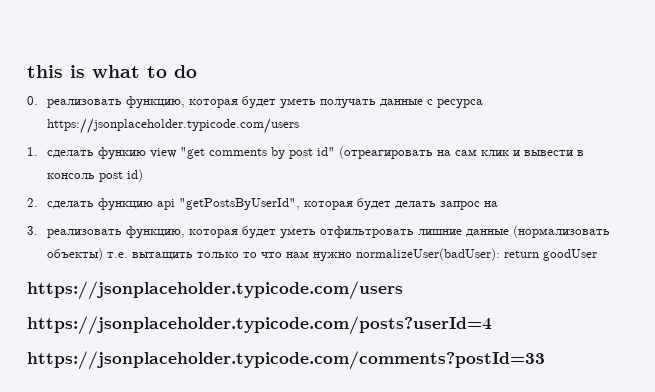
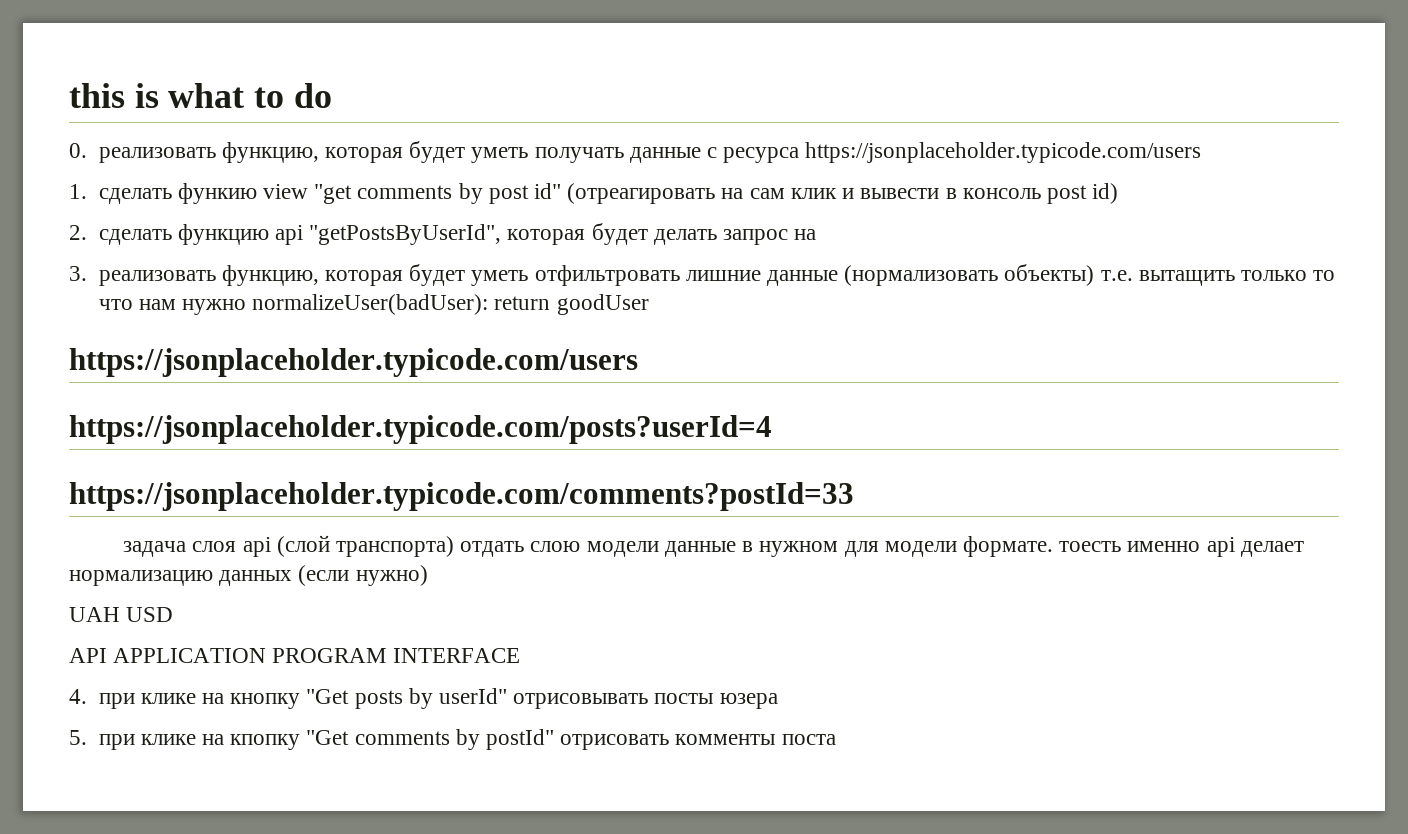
(545, 360) none -> [123,535,1304,557] [69,565,428,586] [69,607,174,622] [69,648,520,663] [69,688,778,709] [69,729,836,750] // задача слоя api (слой транспорта) отдать слою модели данные в нужном для модели формате. тоесть именно api делает нормализацию данных (если нужно) // UAH USD // API APPLICATION PROGRAM INTERFACE // 4. при клике на кнопку "Get posts by userId" отрисовывать посты юзера // 5. при клике на кпопку "Get comments by postId" отрисовать комменты поста

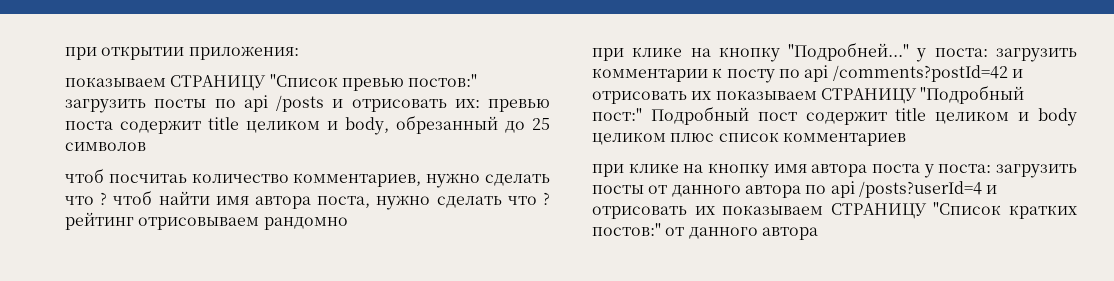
[69,83,332,108] [69,141,1202,163] [69,183,1119,204] [69,223,817,245] [69,264,1336,286] [98,294,649,315] [69,348,638,377] [69,415,772,444] [69,482,854,511] [123,535,1304,557] [69,565,428,586] [69,607,174,622] [69,648,520,663] [69,688,778,709] [69,729,836,750] this is what to do // 0. реализовать функцию, которая будет уметь получать данные с ресурса https://jsonplaceholder.typicode.com/users // 1. сделать функию view "get comments by post id" (отреагировать на сам клик и вывести в консоль post id) // 2. сделать функцию api "getPostsByUserId", которая будет делать запрос на // 3. реализовать функцию, которая будет уметь отфильтровать лишние данные (нормализовать объекты) т.е. вытащить только то что нам нужно normalizeUser(badUser): return goodUser // https://jsonplaceholder.typicode.com/users // https://jsonplaceholder.typicode.com/posts?userId=4 // https://jsonplaceholder.typicode.com/comments?postId=33 // задача слоя api (слой транспорта) отдать слою модели данные в нужном для модели формате. тоесть именно api делает нормализацию данных (если нужно) // UAH USD // API APPLICATION PROGRAM INTERFACE // 4. при клике на кнопку "Get posts by userId" отрисовывать посты юзера // 5. при клике на кпопку "Get comments by postId" отрисовать комменты поста -> [65,46,299,60] [65,74,478,91] [65,95,550,113] [65,115,550,135] [65,142,146,151] [65,168,550,188] [65,190,550,210] [65,212,348,230] [592,42,1077,62] [592,65,1023,83] [592,85,1025,104] [592,106,1077,126] [592,132,906,146] [592,163,1077,178] [592,181,998,198] [592,202,1077,219] [592,223,818,240] при открытии приложения: // показываем СТРАНИЦУ "Список превью постов:" загрузить посты по api /posts и отрисовать их: превью поста содержит title целиком и body, обрезанный до 25 символов // чтоб посчитаь количество комментариев, нужно сделать что ? чтоб найти имя автора поста, нужно сделать что ? рейтинг отрисовываем рандомно // при клике на кнопку "Подробней..." у поста: загрузить комментарии к посту по api /comments?postId=42 и отрисовать их показываем СТРАНИЦУ "Подробный пост:" Подробный пост содержит title целиком и body целиком плюс список комментариев // при клике на кнопку имя автора поста у поста: загрузить посты от данного автора по api /posts?userId=4 и отрисовать их показываем СТРАНИЦУ "Список кратких постов:" от данного автора

